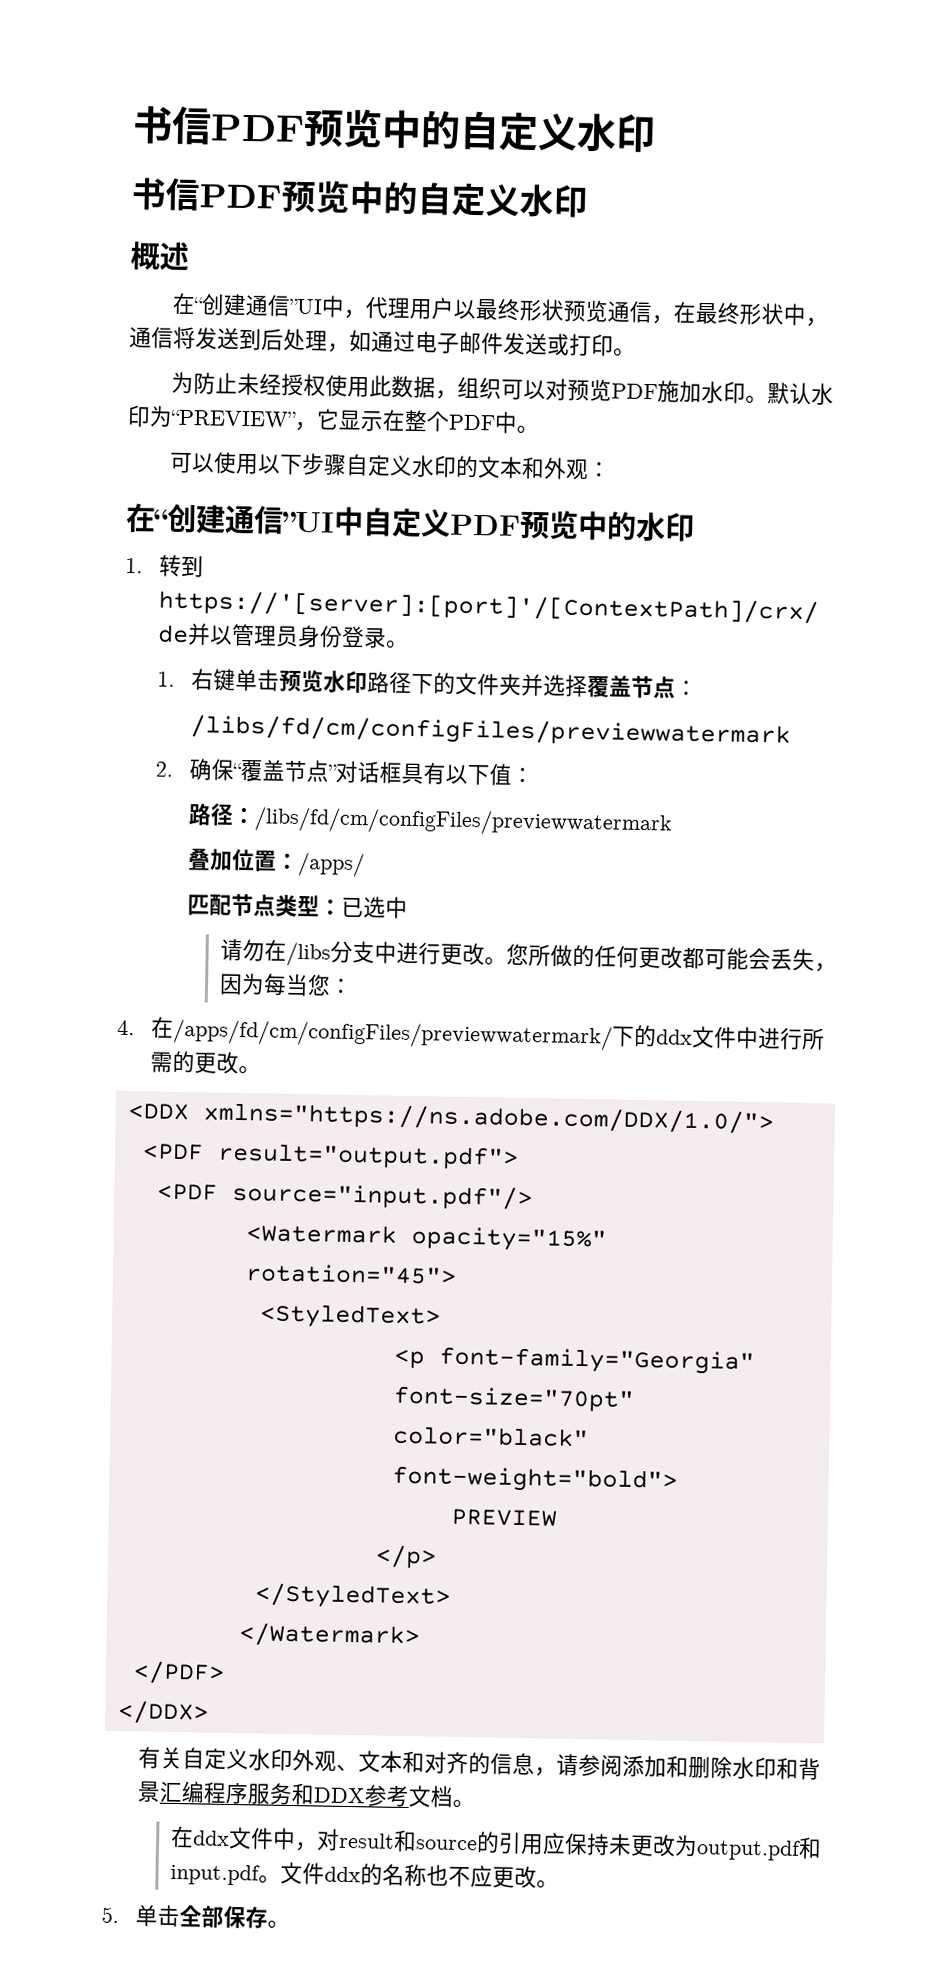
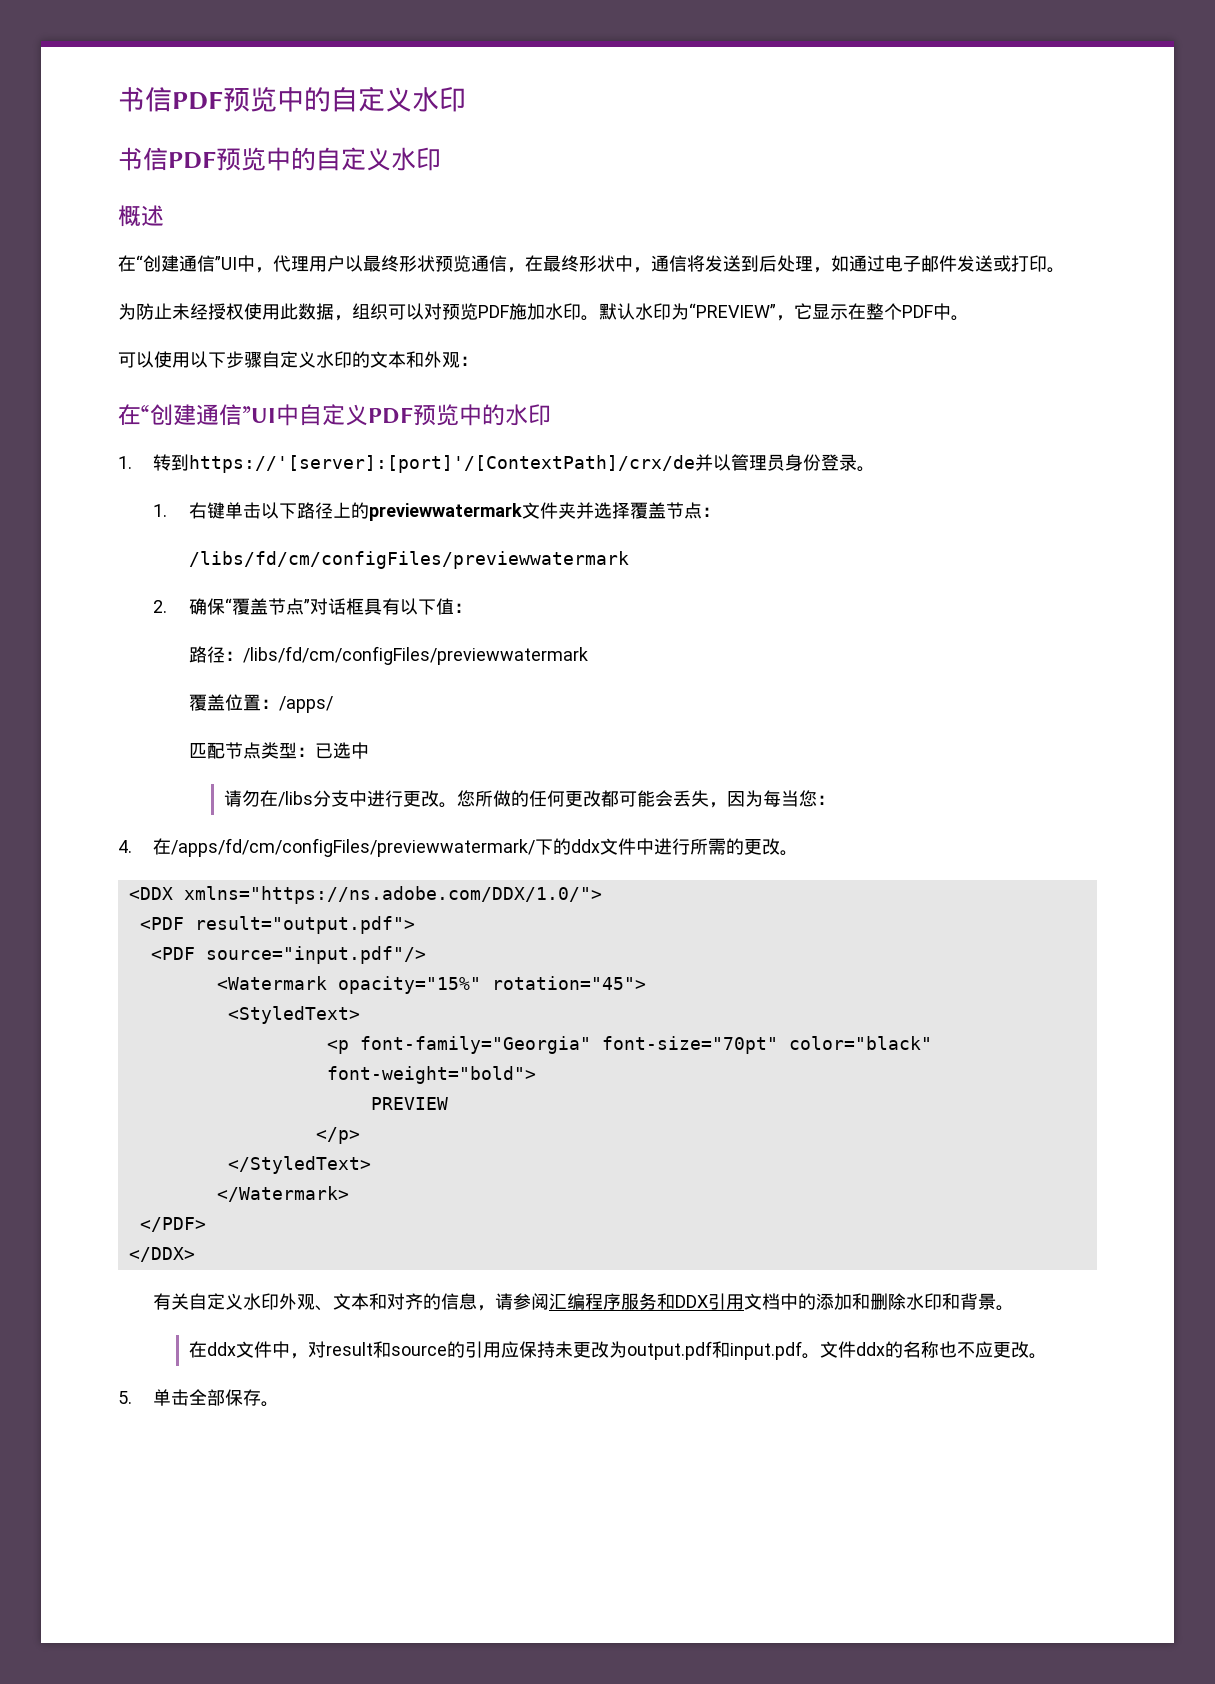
[279,669,457,695] 预览水印路径下的 -> [260,502,522,521] 以下路径上的previewwatermark
[188,848,234,871] 叠加 -> [188,694,225,711] 覆盖
(624, 1765) none -> [549,1293,817,1310] 汇编程序服务和DDX引用文档中的
[159,1781,455,1808] 汇编程序服务和DDX参考文档 -> (997, 1301) none

